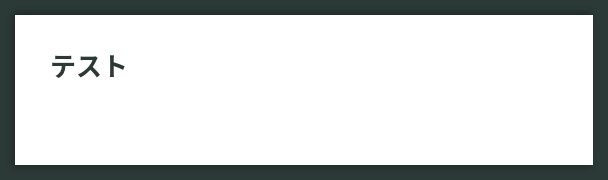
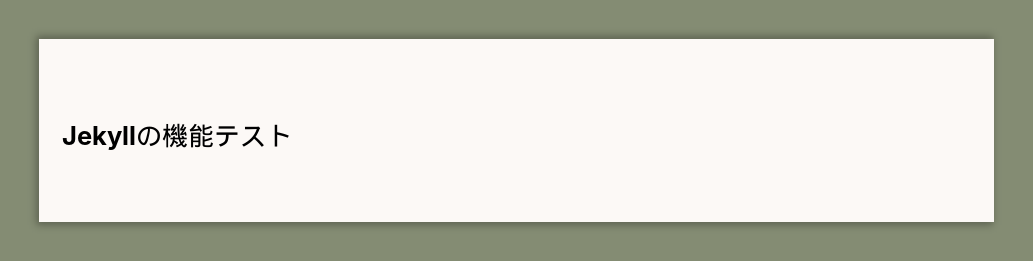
(50, 67) none -> [62,123,214,150] Jekyllの機能

